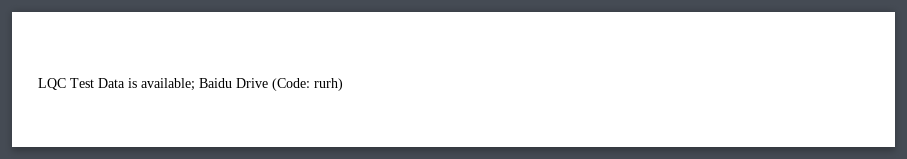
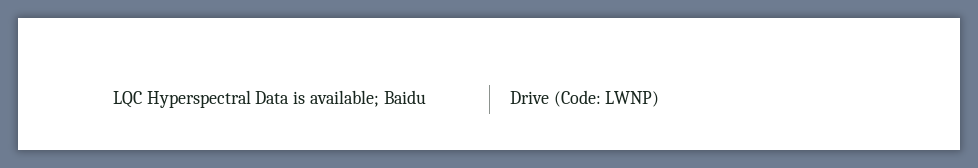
[70,78,94,88] Test -> [146,90,251,108] Hyperspectral
[314,78,343,91] rurh) -> [605,91,660,107] LWNP)

